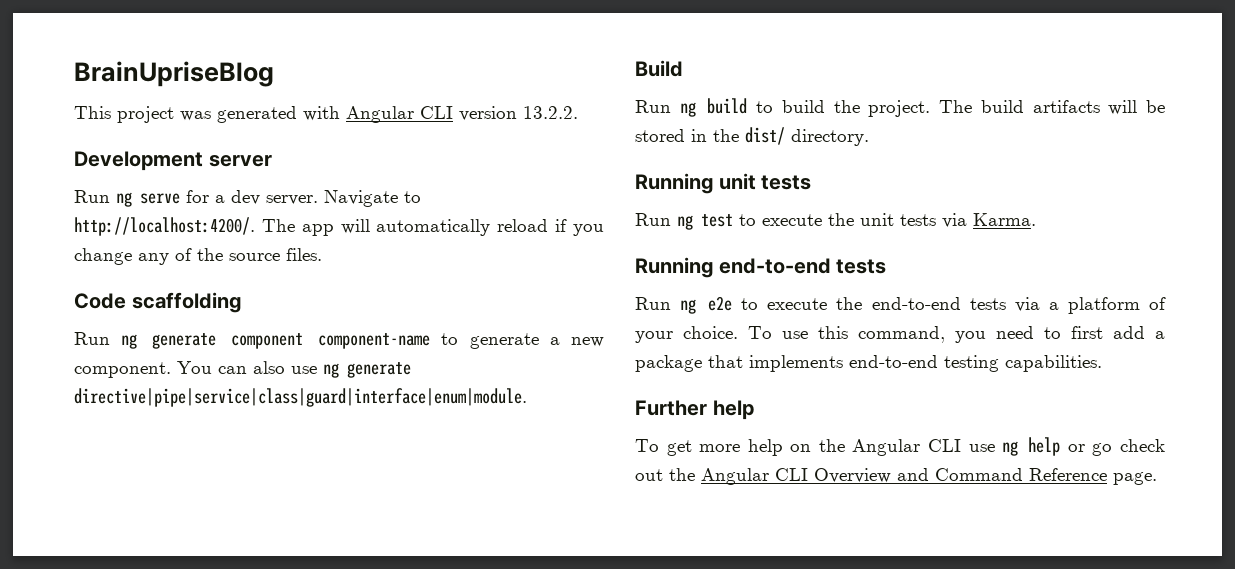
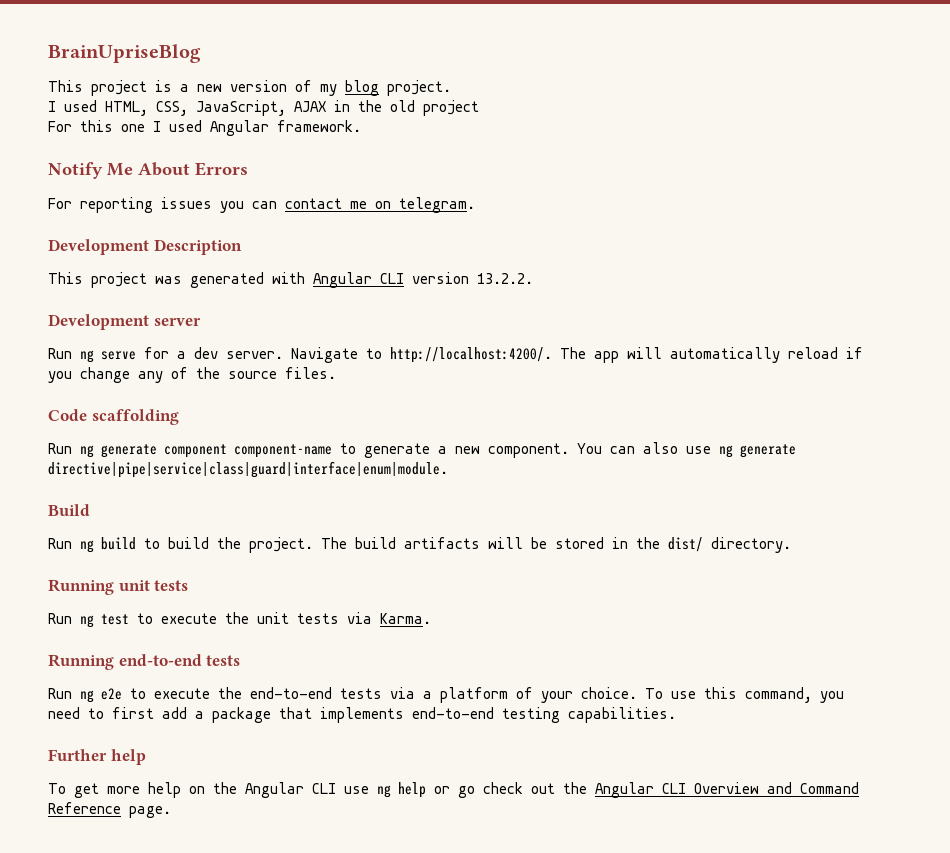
(274, 74) none -> [48,80,451,96] [48,100,479,116] [48,120,361,136] [48,162,248,179] [48,197,475,213] [48,239,242,255] // This project is a new version of my blog project. // I used HTML, CSS, JavaScript, AJAX in the old project // For this one I used Angular framework. // Notify Me About Errors // For reporting issues you can contact me on telegram. // Development Description

